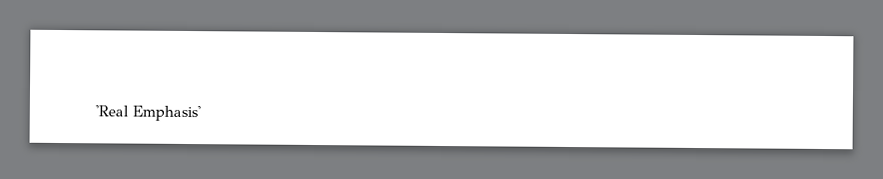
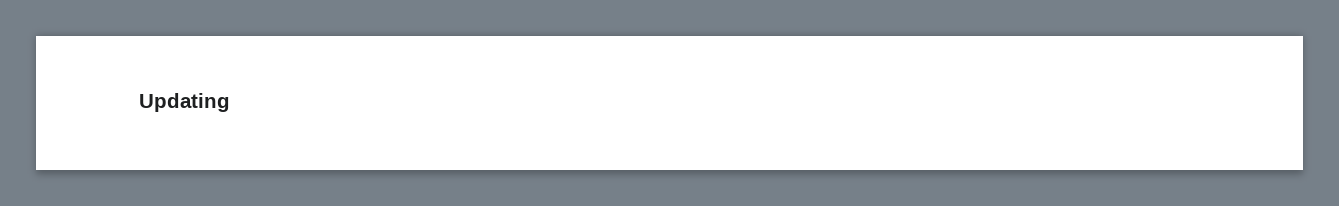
[95,105,201,122] 'Real Emphasis' -> [139,93,230,112] Updating

